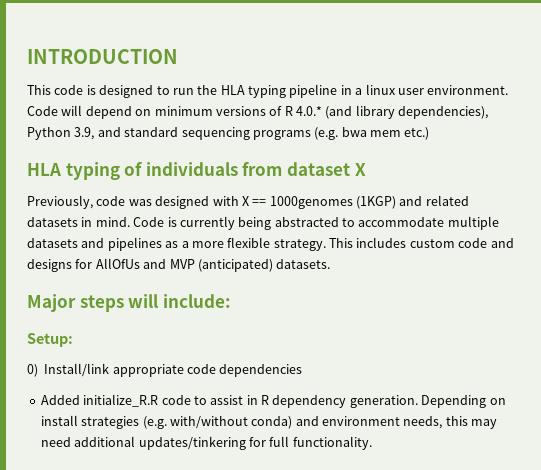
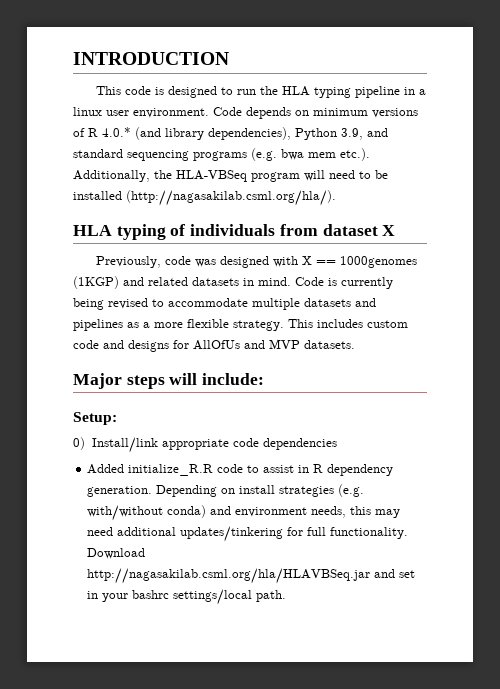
[61,105,132,119] will depend -> [246,107,291,119] depends
[404,127,430,140] etc.) -> [340,148,370,161] [73,170,388,182] [73,190,336,206] etc.). Additionally, the HLA-VBSeq program will need to be installed (http://nagasakilab.csml.org/hla/).
[274,217,339,227] abstracted -> [108,298,148,309] revised
[197,259,273,272] (anticipated) -> (300, 344) none
(372, 443) none -> [87,548,146,559] [87,568,416,584] [87,589,287,605] Download http://nagasakilab.csml.org/hla/HLAVBSeq.jar and set in your bashrc settings/local path.

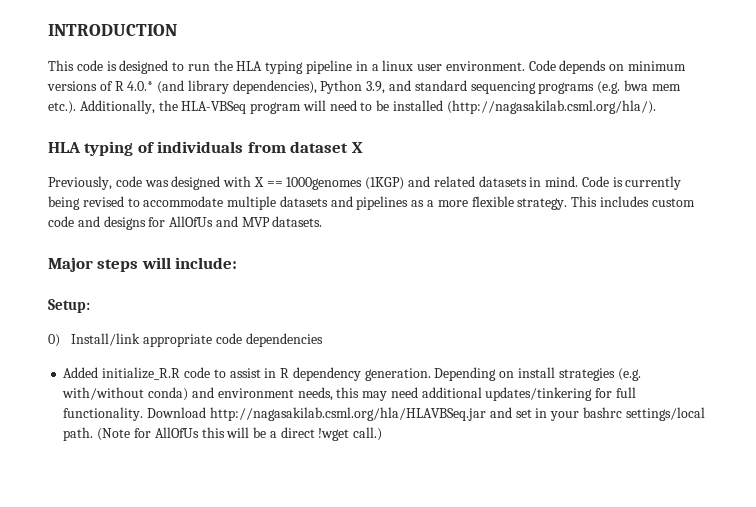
(287, 596) none -> [97,427,383,441] (Note for AllOfUs this will be a direct !wget call.)

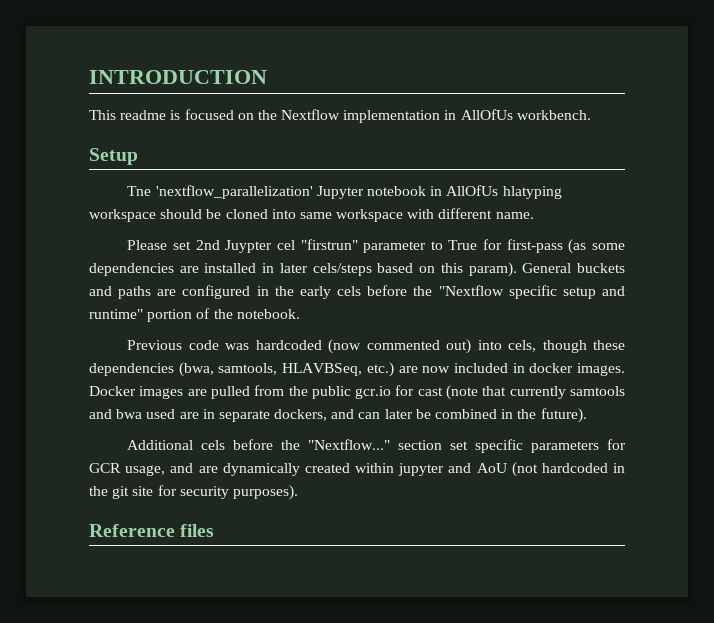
[76,60,687,74] [47,80,681,94] [48,100,656,114] [48,141,363,156] [48,176,682,190] [48,196,695,210] [48,216,323,230] [48,257,238,272] [48,299,90,313] [48,333,323,347] [63,367,641,381] [62,387,636,401] [63,407,705,421] [63,427,383,441] code is designed to run the HLA typing pipeline in a linux user environment. Code depends on minimum versions of R 4.0.* (and library dependencies), Python 3.9, and standard sequencing programs (e.g. bwa mem etc.). Additionally, the HLA-VBSeq program will need to be installed (http://nagasakilab.csml.org/hla/). // HLA typing of individuals from dataset X // Previously, code was designed with X == 1000genomes (1KGP) and related datasets in mind. Code is currently being revised to accommodate multiple datasets and pipelines as a more flexible strategy. This includes custom code and designs for AllOfUs and MVP datasets. // Major steps will include: // Setup: // 0) Install/link appropriate code dependencies // Added initialize_R.R code to assist in R dependency generation. Depending on install strategies (e.g. with/without conda) and environment needs, this may need additional updates/tinkering for full functionality. Download http://nagasakilab.csml.org/hla/HLAVBSeq.jar and set in your bashrc settings/local path. (Note for AllOfUs this will be a direct !wget call.) -> [120,109,591,123] [89,148,138,165] [127,185,562,199] [89,208,534,222] [127,239,625,254] [89,262,626,277] [89,285,625,299] [89,308,300,322] [127,339,626,354] [89,362,625,377] [89,385,626,400] [89,408,587,423] [127,439,626,453] [89,462,626,477] [89,485,298,500] [89,524,215,537] readme is focused on the Nextflow implementation in AllOfUs workbench. // Setup // Tne 'nextflow_parallelization' Jupyter notebook in AllOfUs hlatyping workspace should be cloned into same workspace with different name. // Please set 2nd Juypter cel "firstrun" parameter to True for first-pass (as some dependencies are installed in later cels/steps based on this param). General buckets and paths are configured in the early cels before the "Nextflow specific setup and runtime" portion of the notebook. // Previous code was hardcoded (now commented out) into cels, though these dependencies (bwa, samtools, HLAVBSeq, etc.) are now included in docker images. Docker images are pulled from the public gcr.io for cast (note that currently samtools and bwa used are in separate dockers, and can later be combined in the future). // Additional cels before the "Nextflow..." section set specific parameters for GCR usage, and are dynamically created within jupyter and AoU (not hardcoded in the git site for security purposes). // Reference files

